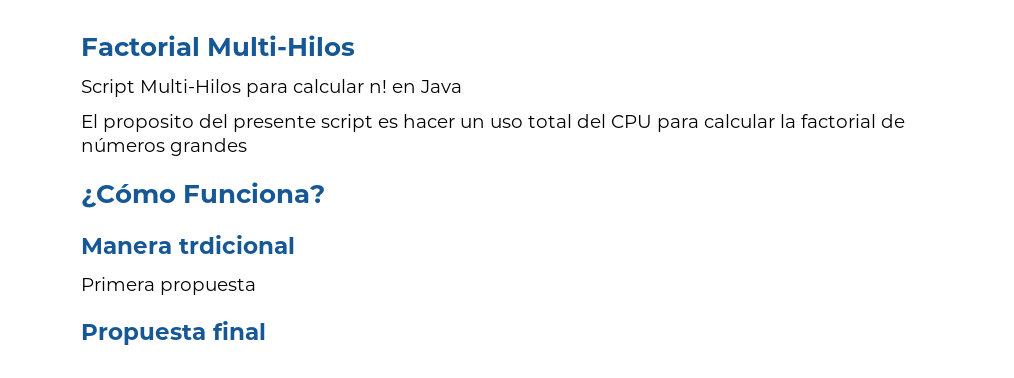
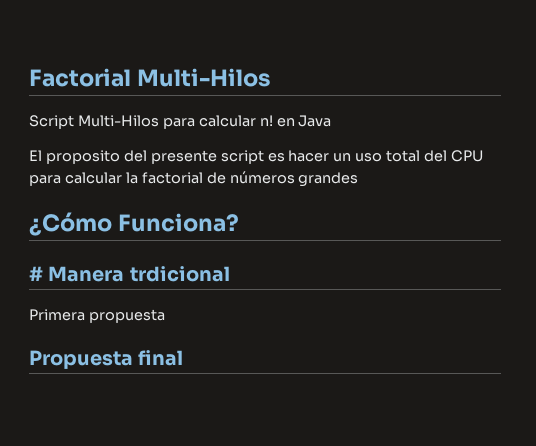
(326, 192) none -> [29,266,43,281] #

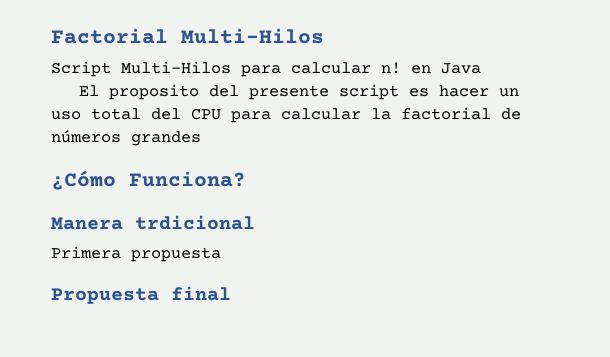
[29,266,43,281] # -> (246, 179) none

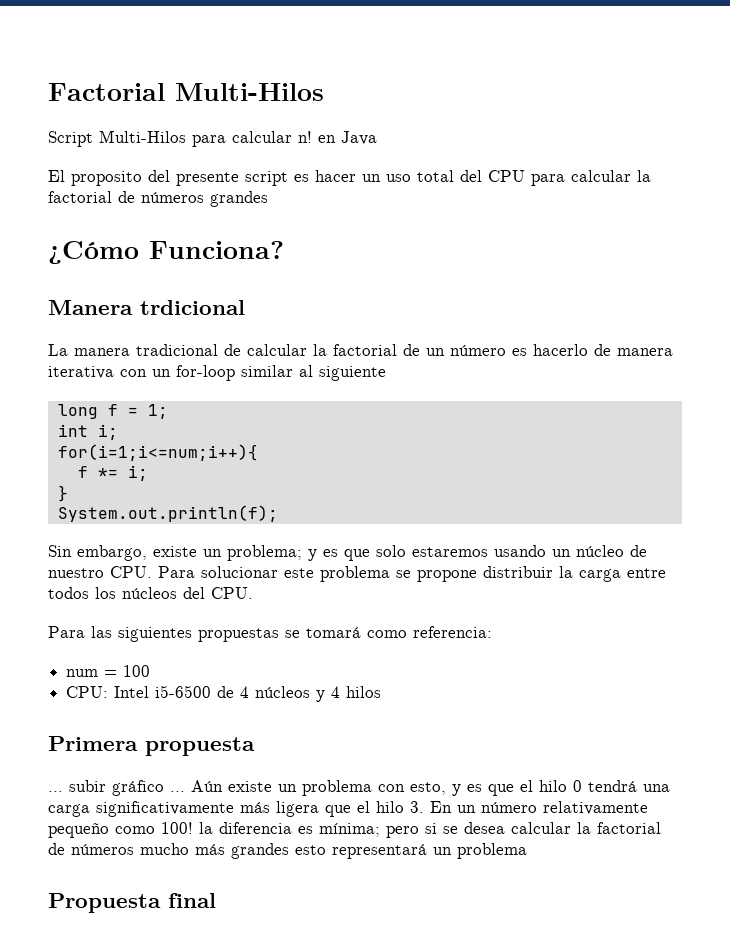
[51,246,221,262] Primera propuesta -> [48,344,673,356] [48,365,386,381] [57,404,168,419] [57,424,118,440] [57,444,258,461] [77,465,148,481] [57,485,68,502] [57,505,278,522] [48,545,647,561] [48,566,666,582] [48,587,253,599] [48,626,492,642] [66,665,151,677] [66,685,382,702] [48,736,255,756] [48,780,670,796] [48,801,648,817] [48,822,661,838] [48,843,527,859] La manera tradicional de calcular la factorial de un número es hacerlo de manera iterativa con un for-loop similar al siguiente // long f = 1; // int i; // for(i=1;i<=num;i++){ // f *= i; // } // System.out.println(f); // Sin embargo, existe un problema; y es que solo estaremos usando un núcleo de nuestro CPU. Para solucionar este problema se propone distribuir la carga entre todos los núcleos del CPU. // Para las siguientes propuestas se tomará como referencia: // num = 100 // CPU: Intel i5-6500 de 4 núcleos y 4 hilos // Primera propuesta // ... subir gráfico ... Aún existe un problema con esto, y es que el hilo 0 tendrá una carga significativamente más ligera que el hilo 3. En un número relativamente pequeño como 100! la diferencia es mínima; pero si se desea calcular la factorial de números mucho más grandes esto representará un problema

